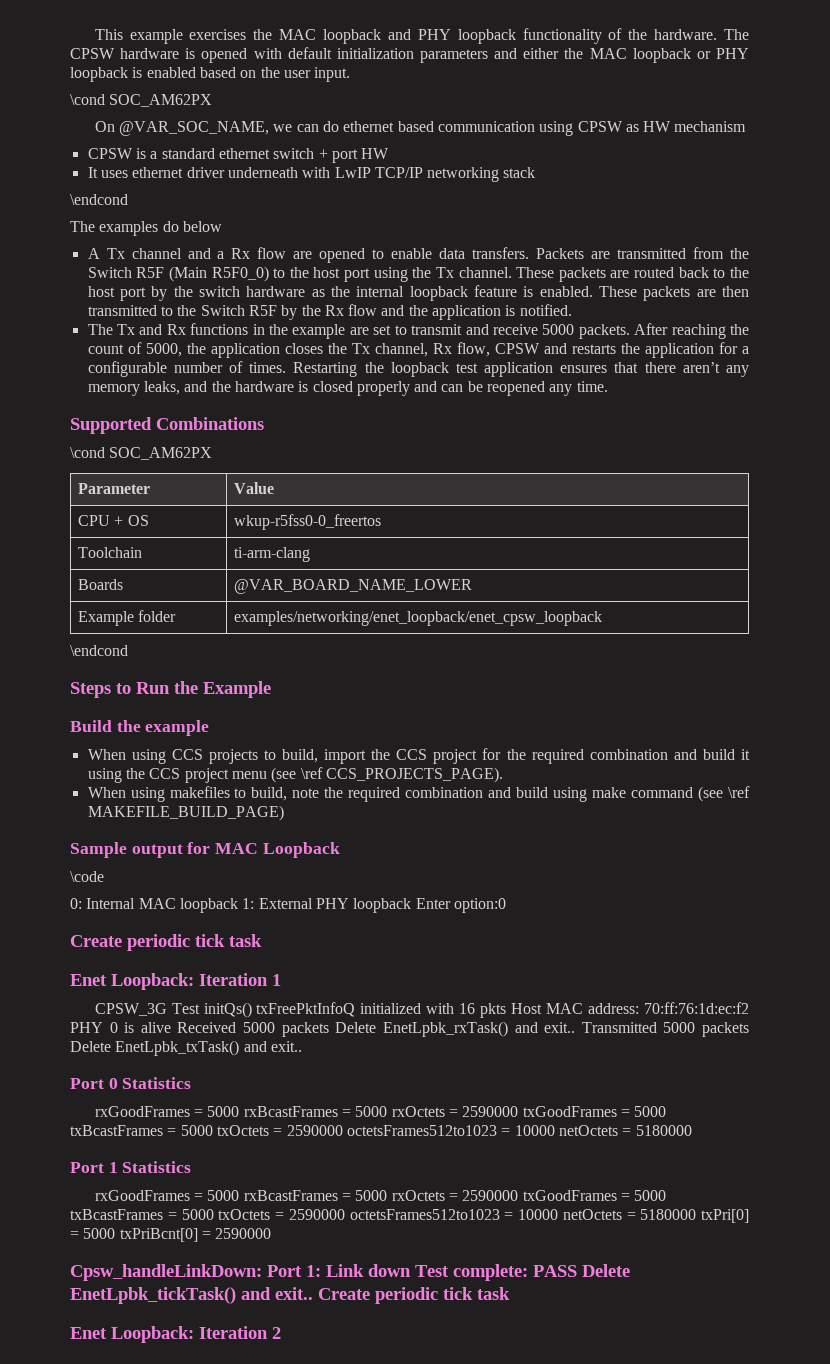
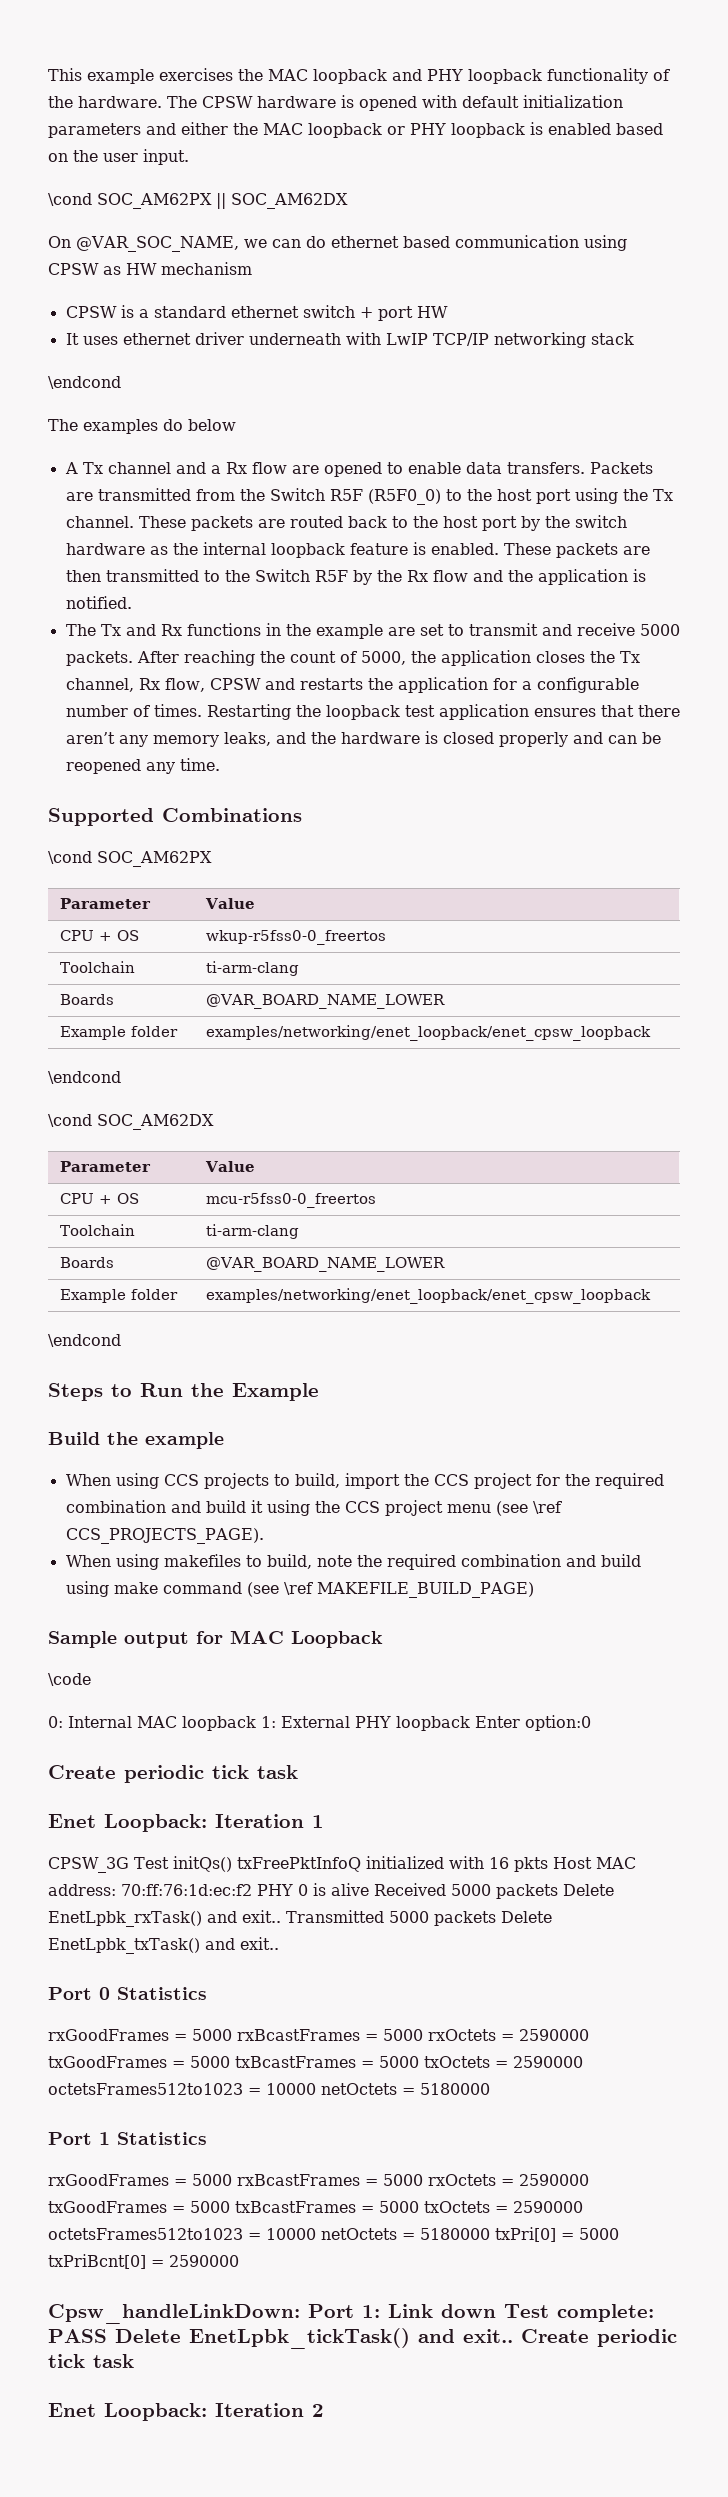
(213, 100) none -> [216,193,348,209] || SOC_AM62DX
[168,266,269,282] (Main R5F0_0) -> [367,489,441,505] (R5F0_0)
(128, 650) none -> [48,1114,214,1130] [60,1161,152,1172] [205,1161,256,1172] [60,1193,140,1204] [206,1193,377,1208] [60,1224,136,1236] [206,1224,300,1239] [60,1257,115,1268] [206,1257,446,1272] [60,1289,179,1303] [206,1288,652,1304] [48,1334,121,1347] // \cond SOC_AM62DX // Parameter | Value // CPU + OS | mcu-r5fss0-0_freertos // Toolchain | ti-arm-clang // Boards | @VAR_BOARD_NAME_LOWER // Example folder | examples/networking/enet_loopback/enet_cpsw_loopback // \endcond

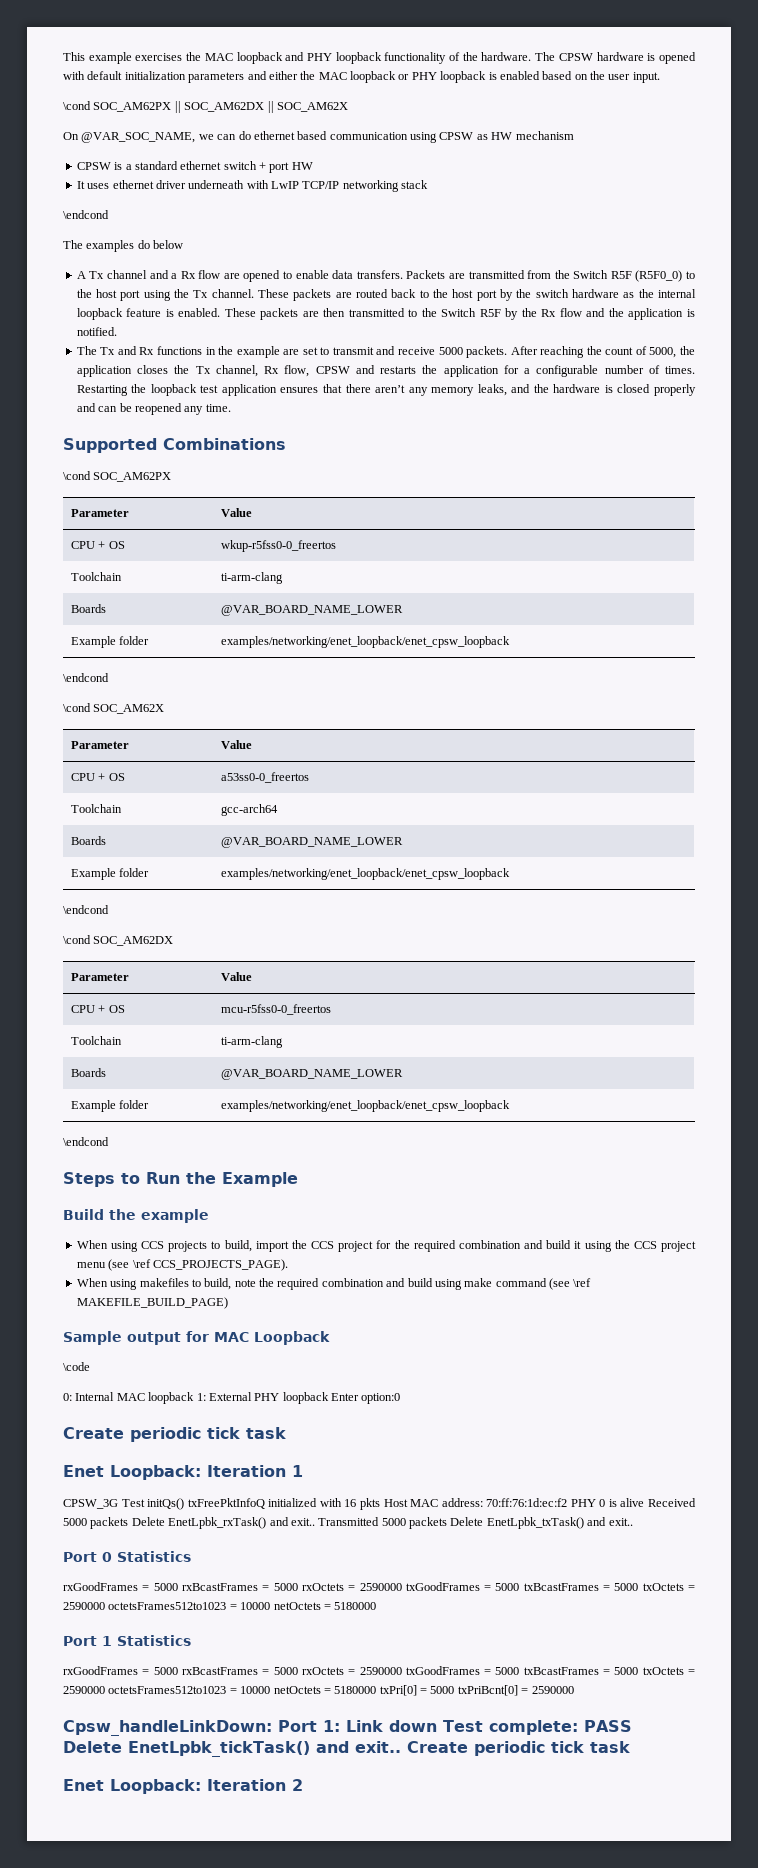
(348, 201) none -> [267,101,348,113] || SOC_AM62X
(121, 1077) none -> [63,703,165,714] [70,741,129,749] [220,740,252,749] [70,773,125,781] [220,772,309,783] [70,804,122,813] [220,804,278,816] [70,836,106,845] [220,837,403,848] [70,868,150,880] [220,868,510,880] [63,905,109,914] // \cond SOC_AM62X // Parameter | Value // CPU + OS | a53ss0-0_freertos // Toolchain | gcc-arch64 // Boards | @VAR_BOARD_NAME_LOWER // Example folder | examples/networking/enet_loopback/enet_cpsw_loopback // \endcond

